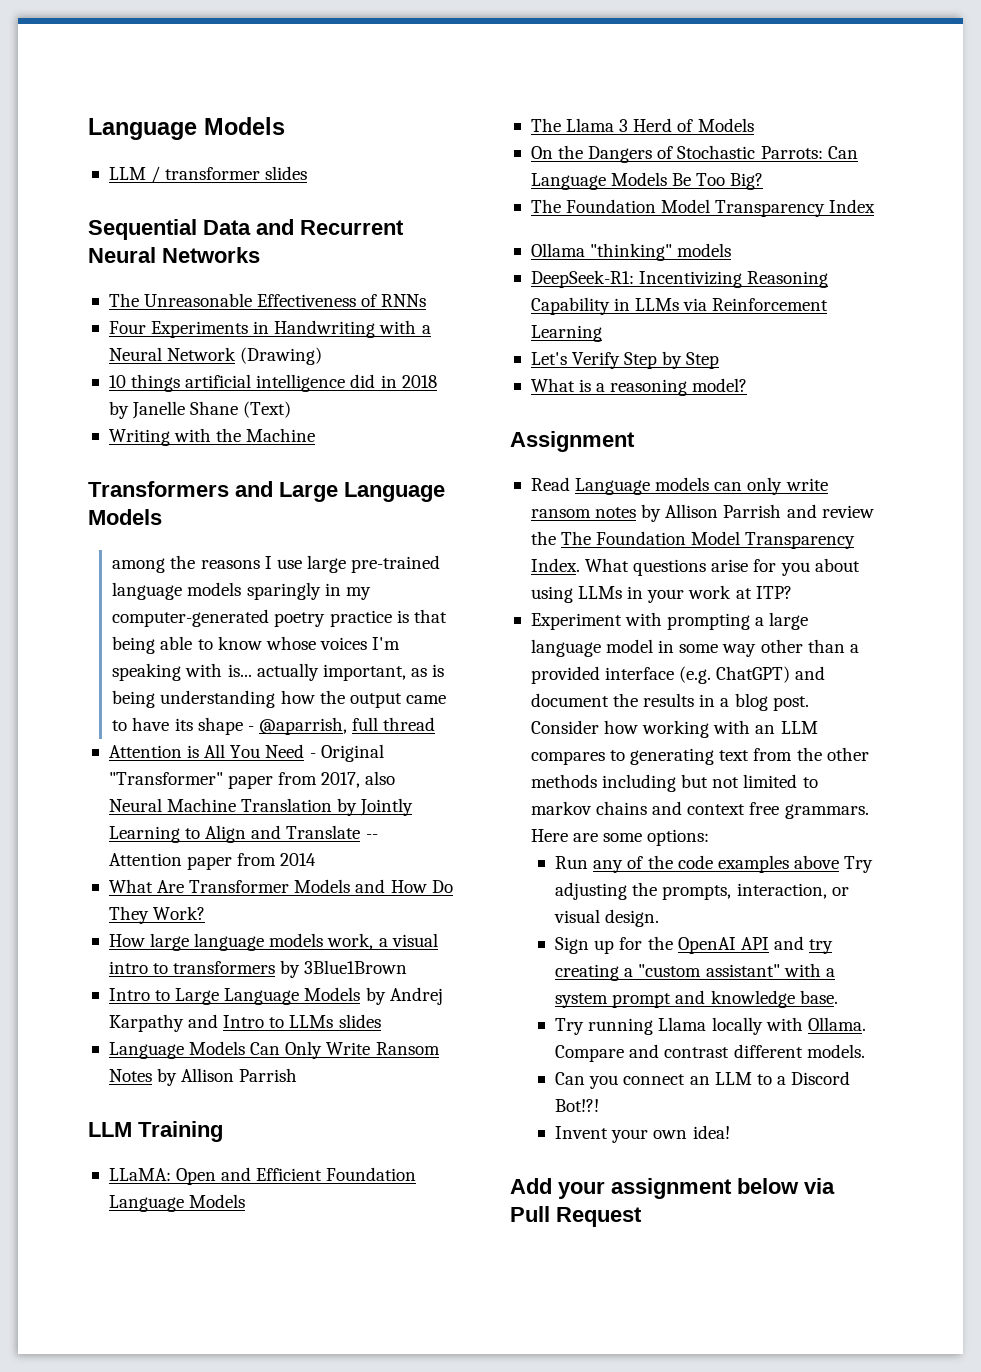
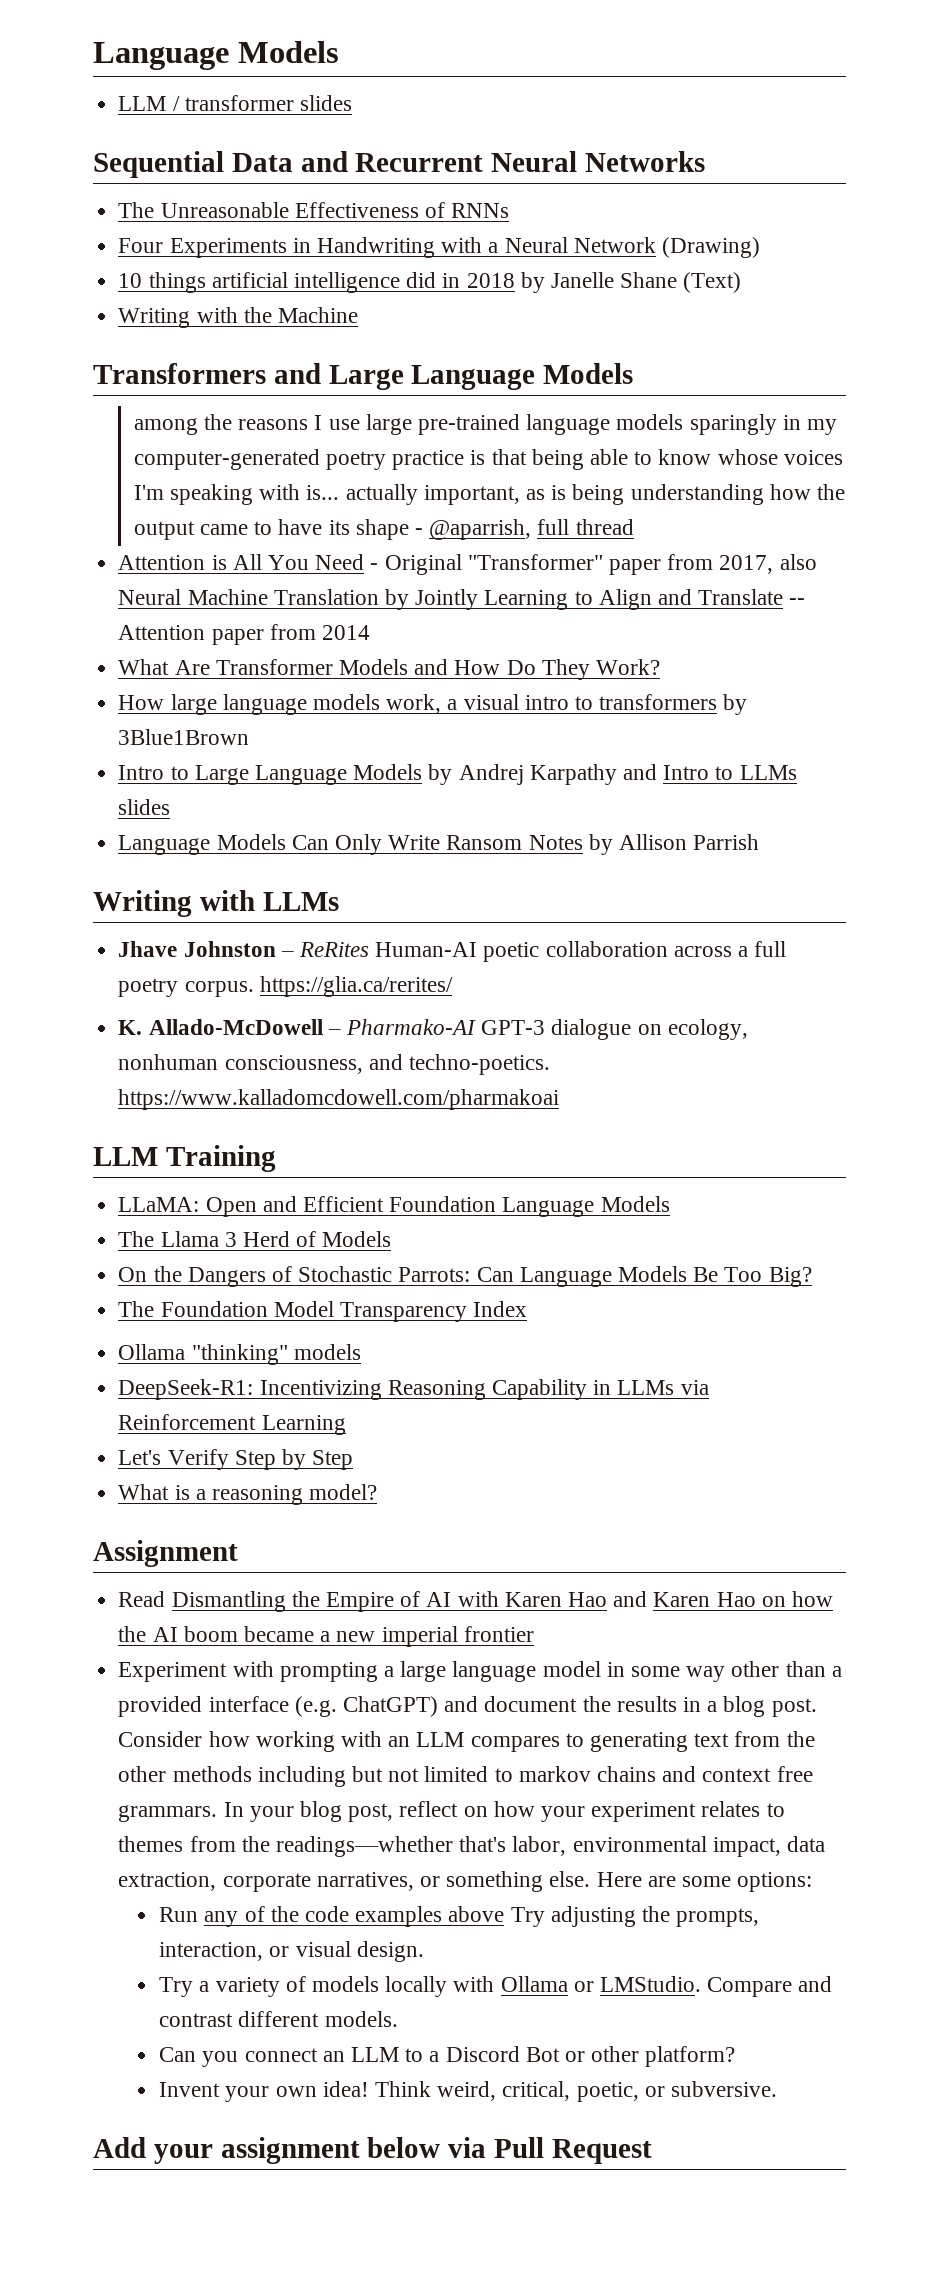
(298, 1075) none -> [93,890,339,917] [118,941,787,962] [118,976,453,997] [118,1019,748,1040] [118,1054,550,1075] [118,1089,560,1110] // Writing with LLMs // Jhave Johnston – ReRites Human-AI poetic collaboration across a full poetry corpus. https://glia.ca/rerites/ // K. Allado-McDowell – Pharmako-AI GPT-3 dialogue on ecology, nonhuman consciousness, and techno-poetics. https://www.kalladomcdowell.com/pharmakoai
[575,477,828,495] [530,504,874,522] [530,531,856,549] [530,558,860,576] [530,585,792,603] Language models can only write ransom notes by Allison Parrish and review the The Foundation Model Transparency Index. What questions arise for you about using LLMs in your work at ITP? -> [171,1591,834,1612] [118,1626,534,1647] Dismantling the Empire of AI with Karen Hao and Karen Hao on how the AI boom became a new imperial frontier
(869, 811) none -> [223,1801,785,1822] [118,1836,825,1857] [118,1871,591,1892] In your blog post, reflect on how your experiment relates to themes from the readings—whether that's labor, environmental impact, data extraction, corporate narratives, or something else.
[555,936,834,954] [555,963,835,981] [555,990,838,1008] [555,1017,866,1035] Sign up for the OpenAI API and try creating a "custom assistant" with a system prompt and knowledge base. // Try running Llama locally with Ollama. -> [159,1976,701,1997] Try a variety of models locally with Ollama or LMStudio.
[555,1099,600,1112] Bot!?! -> [525,2046,736,2067] Bot or other platform?
(730, 1132) none -> [374,2081,777,2102] Think weird, critical, poetic, or subversive.

